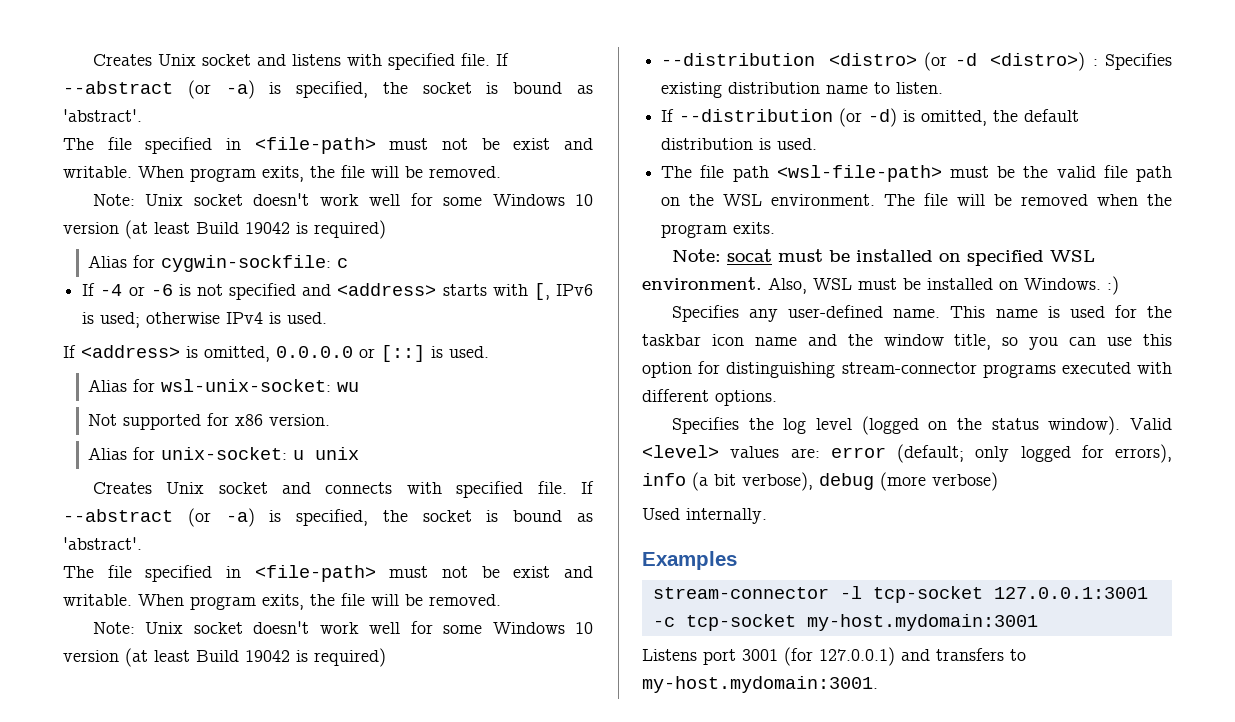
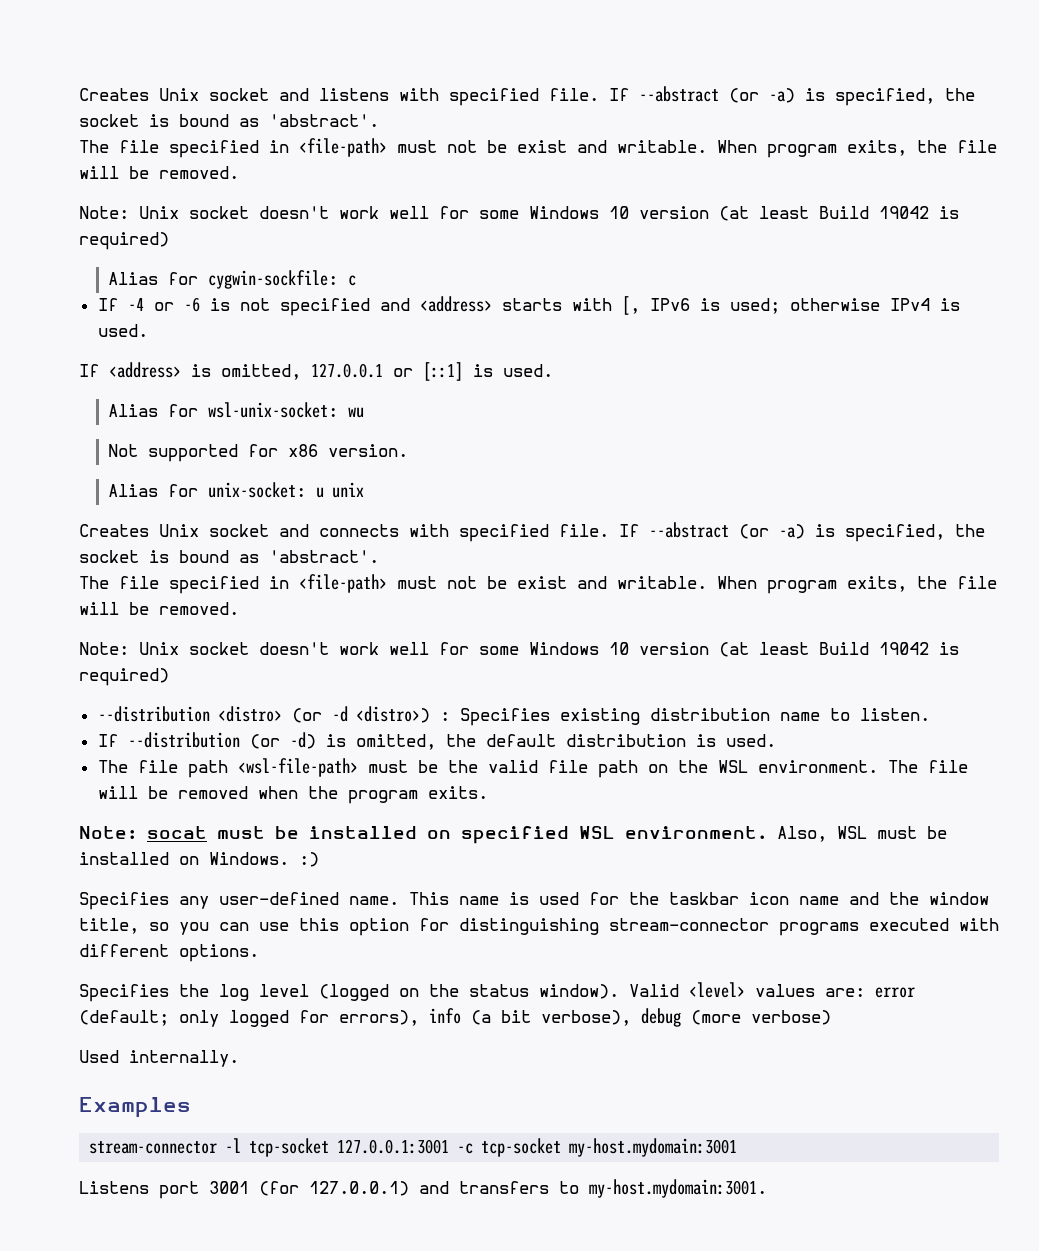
[276,345,425,362] 0.0.0.0 or [::] -> [311,362,463,381] 127.0.0.1 or [::1]

